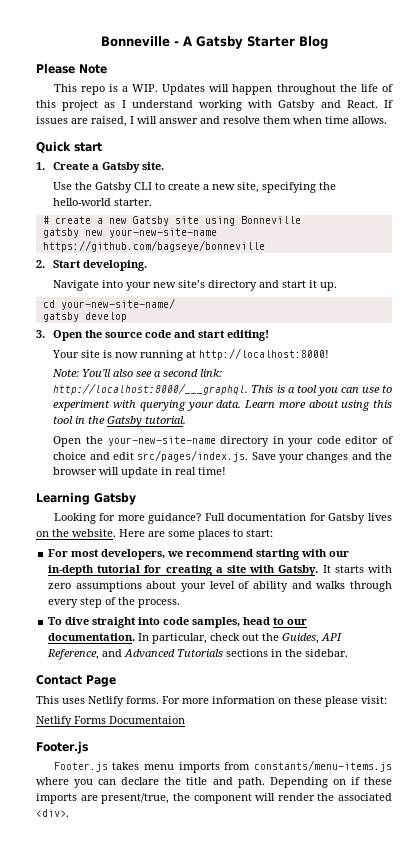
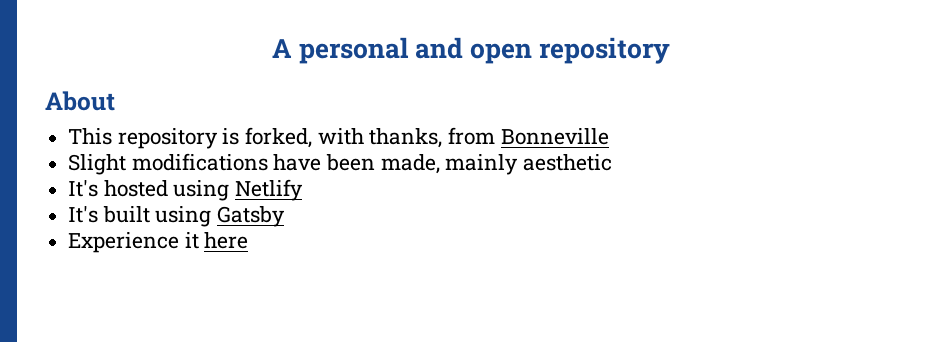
[100,36,328,49] [36,63,107,74] [53,84,394,95] [36,100,393,111] [36,116,387,127] [36,141,102,153] [36,162,165,173] [53,182,337,193] [53,198,153,206] [42,216,301,226] [42,228,217,238] [42,240,265,252] [36,260,148,271] [53,280,338,291] [42,298,175,310] [42,312,127,322] [36,330,270,341] [52,348,330,361] [52,369,223,377] [53,383,393,396] [53,400,393,411] [53,416,187,427] [53,436,394,447] [53,450,393,463] [53,467,227,478] [36,492,136,505] [53,513,393,524] [36,529,273,540] [48,549,350,560] [48,565,392,576] [48,581,393,592] [48,597,181,608] [48,617,308,628] [48,633,343,644] [47,649,349,660] [36,675,116,687] [36,696,387,707] [36,716,185,727] [36,741,88,754] [53,760,393,773] [36,777,392,788] [36,793,392,804] [36,809,69,817] Bonneville - A Gatsby Starter Blog // Please Note // This repo is a WIP. Updates will happen throughout the life of this project as I understand working with Gatsby and React. If issues are raised, I will answer and resolve them when time allows. // Quick start // 1. Create a Gatsby site. // Use the Gatsby CLI to create a new site, specifying the hello-world starter. // # create a new Gatsby site using Bonneville // gatsby new your-new-site-name https://github.com/bagseye/bonneville // 2. Start developing. // Navigate into your new site’s directory and start it up. // cd your-new-site-name/ // gatsby develop // 3. Open the source code and start editing! // Your site is now running at http://localhost:8000! // Note: You'll also see a second link: http://localhost:8000/___graphql. This is a tool you can use to experiment with querying your data. Learn more about using this tool in the Gatsby tutorial. // Open the your-new-site-name directory in your code editor of choice and edit src/pages/index.js. Save your changes and the browser will update in real time! // Learning Gatsby // Looking for more guidance? Full documentation for Gatsby lives on the website. Here are some places to start: // For most developers, we recommend starting with our in-depth tutorial for creating a site with Gatsby. It starts with zero assumptions about your level of ability and walks through every step of the process. // To dive straight into code samples, head to our documentation. In particular, check out the Guides, API Reference, and Advanced Tutorials sections in the sidebar. // Contact Page // This uses Netlify forms. For more information on these please visit: // Netlify Forms Documentaion // Footer.js // Footer.js takes menu imports from constants/menu-items.js where you can declare the title and path. Depending on if these imports are present/true, the component will render the associated <div>. -> [271,37,671,64] [45,91,115,111] [68,127,609,149] [68,153,613,175] [68,179,304,201] [68,206,286,227] [68,232,249,253] A personal and open repository // About // This repository is forked, with thanks, from Bonneville // Slight modifications have been made, mainly aesthetic // It's hosted using Netlify // It's built using Gatsby // Experience it here

